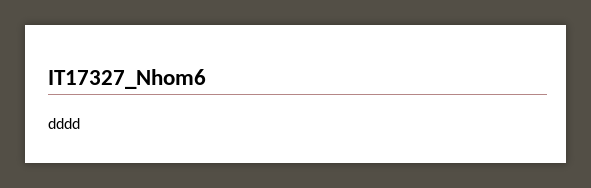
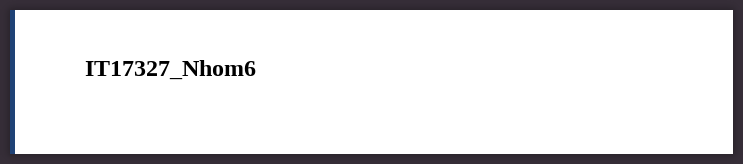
[48,118,80,129] // dddd -> (256, 70) none

